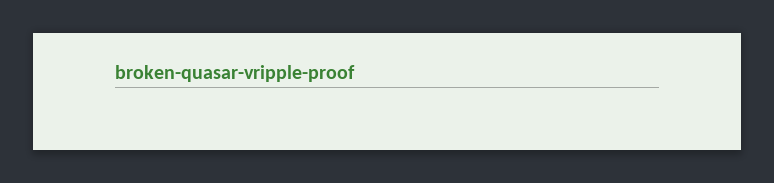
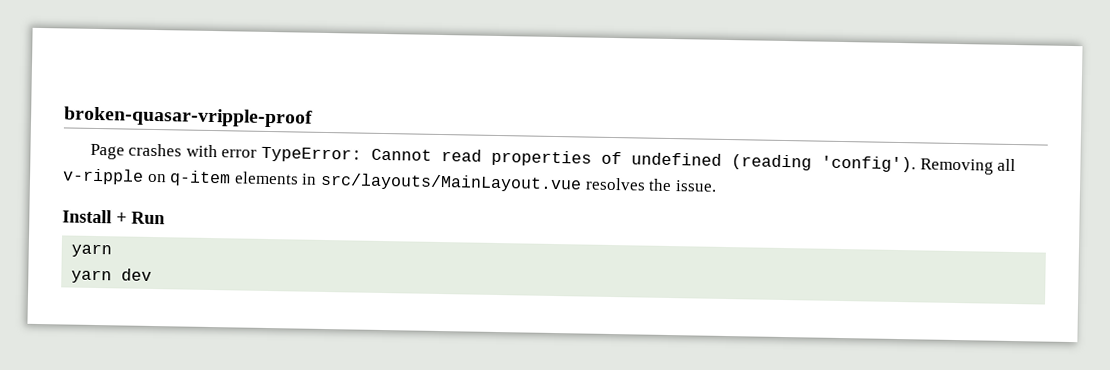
(355, 73) none -> [89,143,1017,175] [62,168,717,193] [62,209,165,225] [71,243,113,258] [71,268,153,284] // Page crashes with error TypeError: Cannot read properties of undefined (reading 'config'). Removing all v-ripple on q-item elements in src/layouts/MainLayout.vue resolves the issue. // Install + Run // yarn // yarn dev

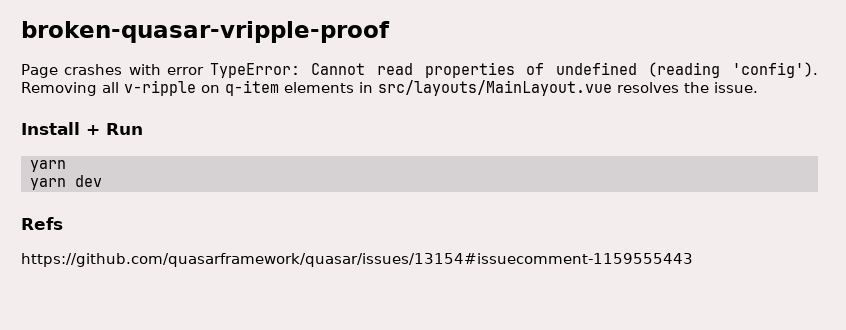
(153, 274) none -> [21,217,63,230] [21,253,693,267] // Refs // https://github.com/quasarframework/quasar/issues/13154#issuecomment-1159555443

